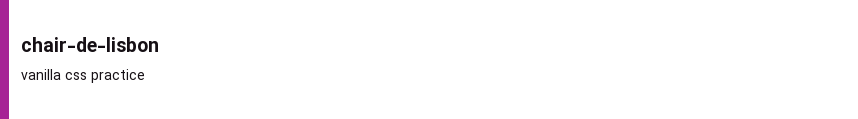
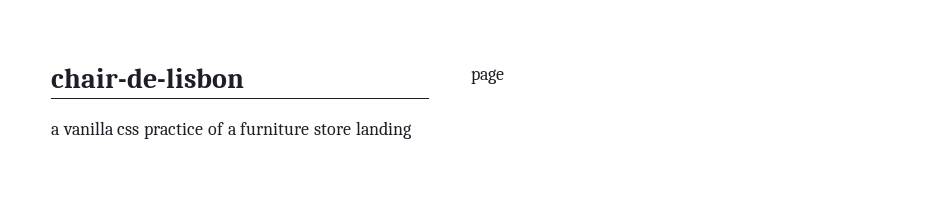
(159, 44) none -> [51,126,60,135] a
(145, 76) none -> [207,121,412,139] [471,69,504,84] of a furniture store landing page

